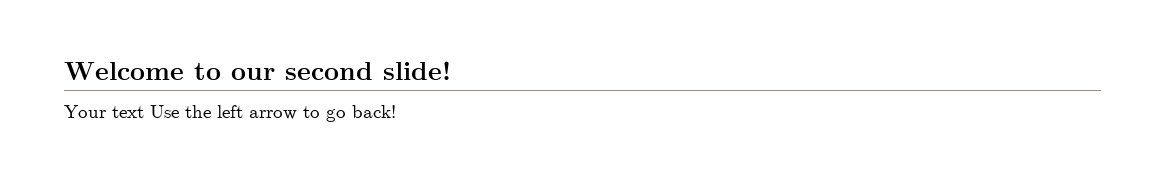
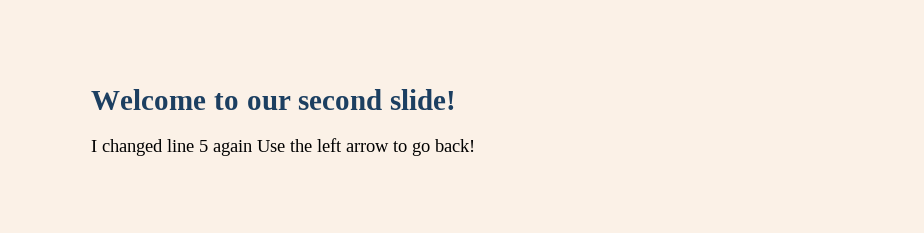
[64,105,144,118] Your text -> [91,139,252,156] I changed line 5 again

